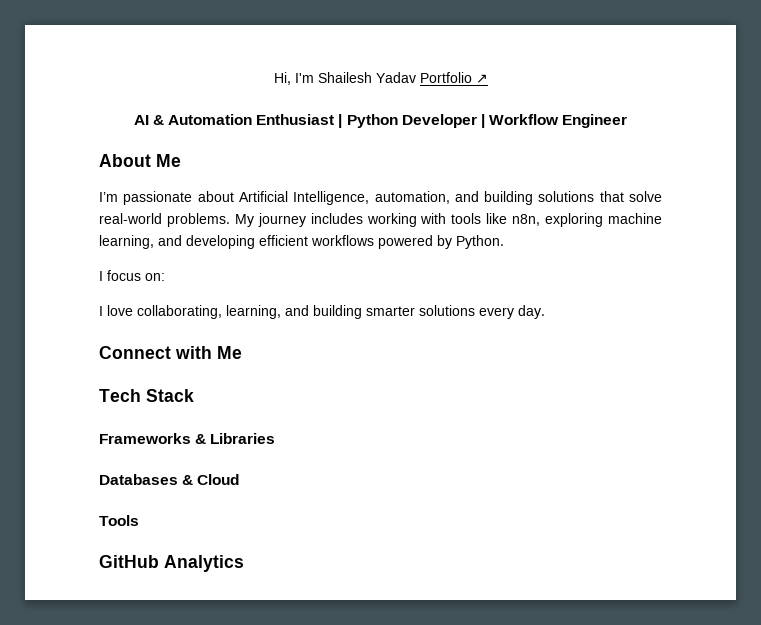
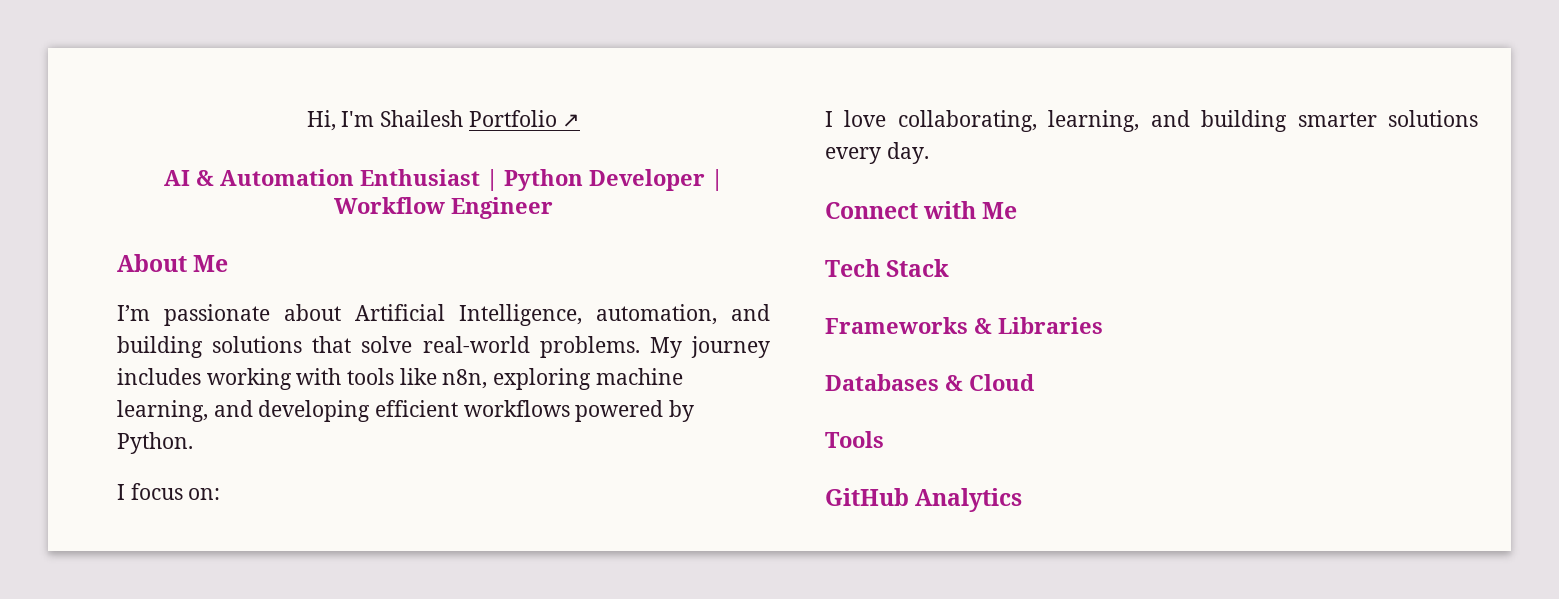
[375,72,416,83] Yadav -> (463, 118) none

